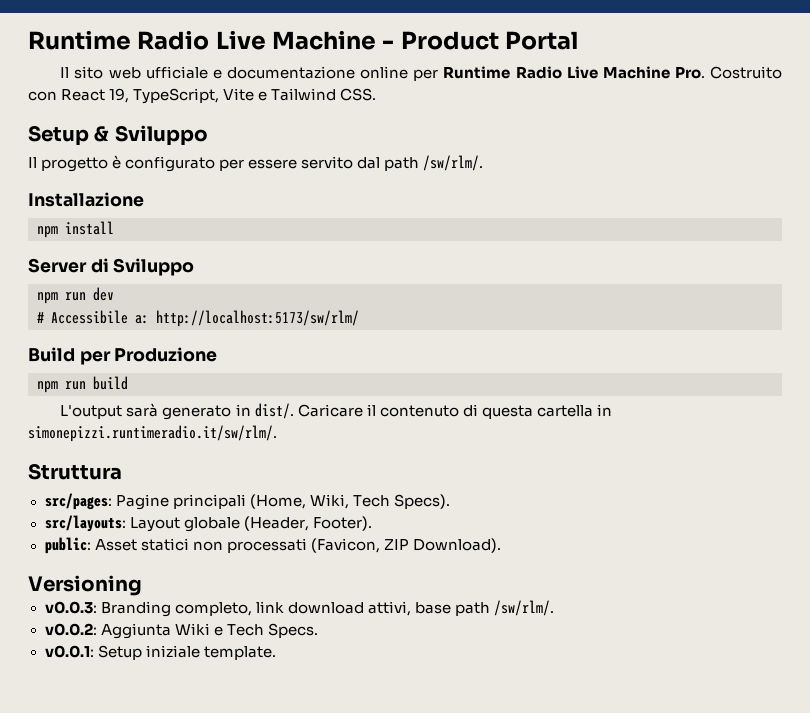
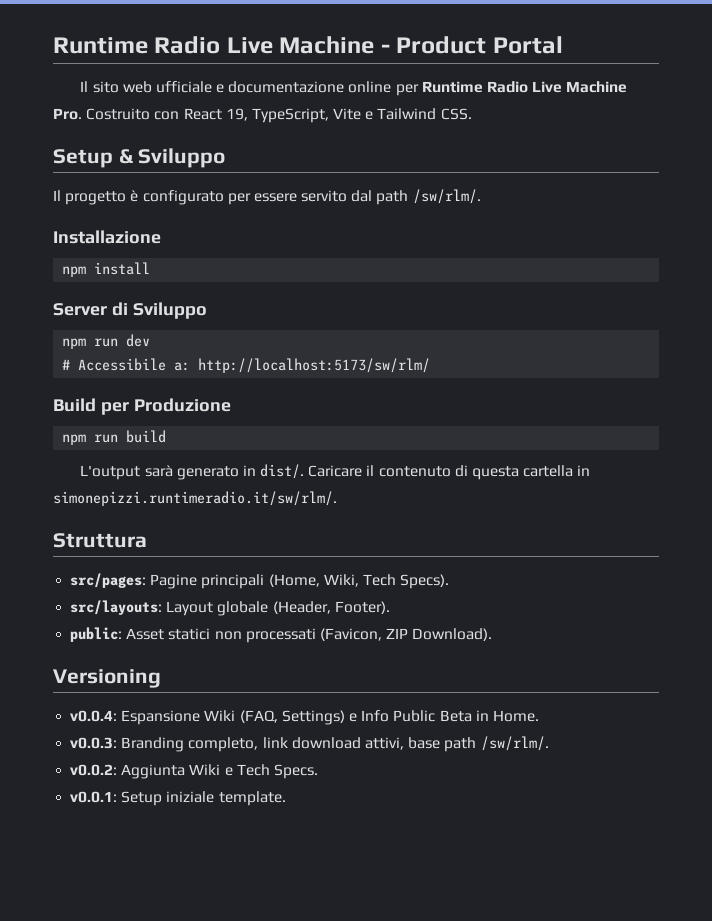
(142, 585) none -> [70,710,539,725] // v0.0.4: Espansione Wiki (FAQ, Settings) e Info Public Beta in Home.

